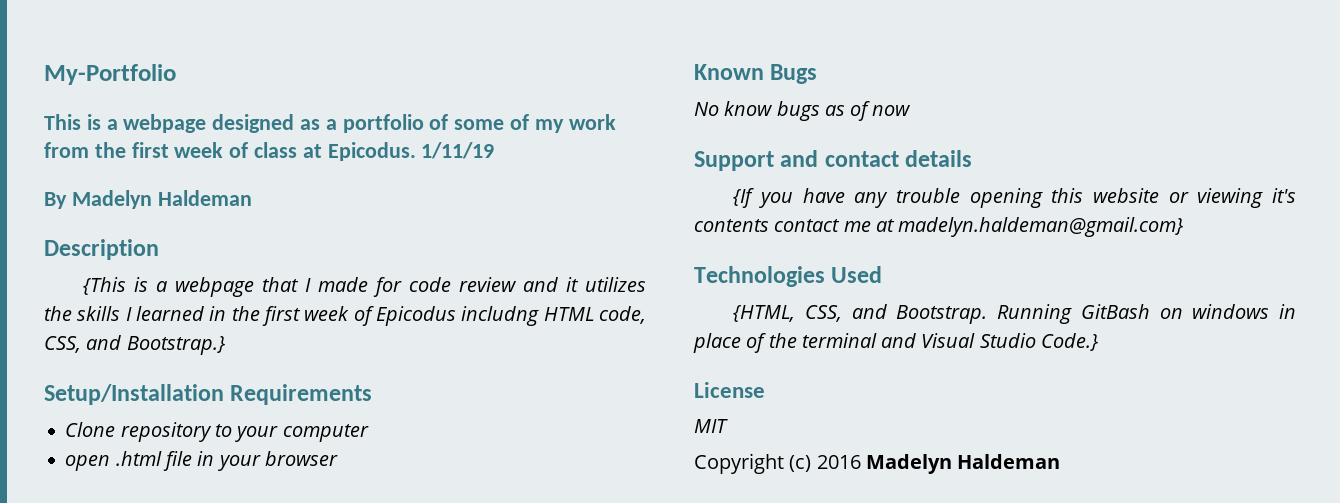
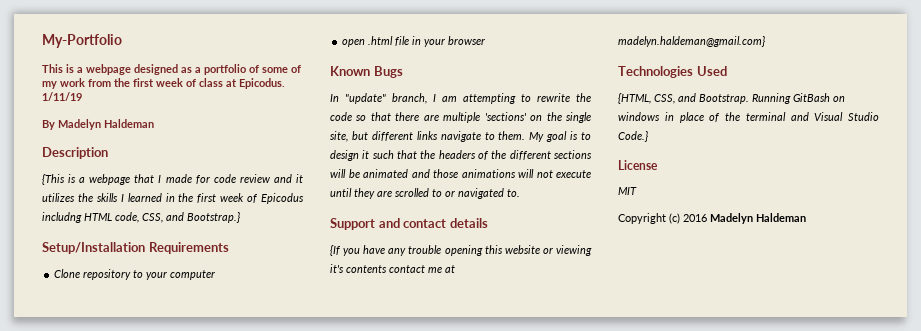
[694,101,912,121] No know bugs as of now -> [330,93,591,104] [330,112,591,123] [330,131,591,142] [330,150,592,161] [330,169,591,178] [330,188,520,199] In "update" branch, I am attempting to rewrite the code so that there are multiple 'sections' on the single site, but different links navigate to them. My goal is to design it such that the headers of the different sections will be animated and those animations will not execute until they are scrolled to or navigated to.

